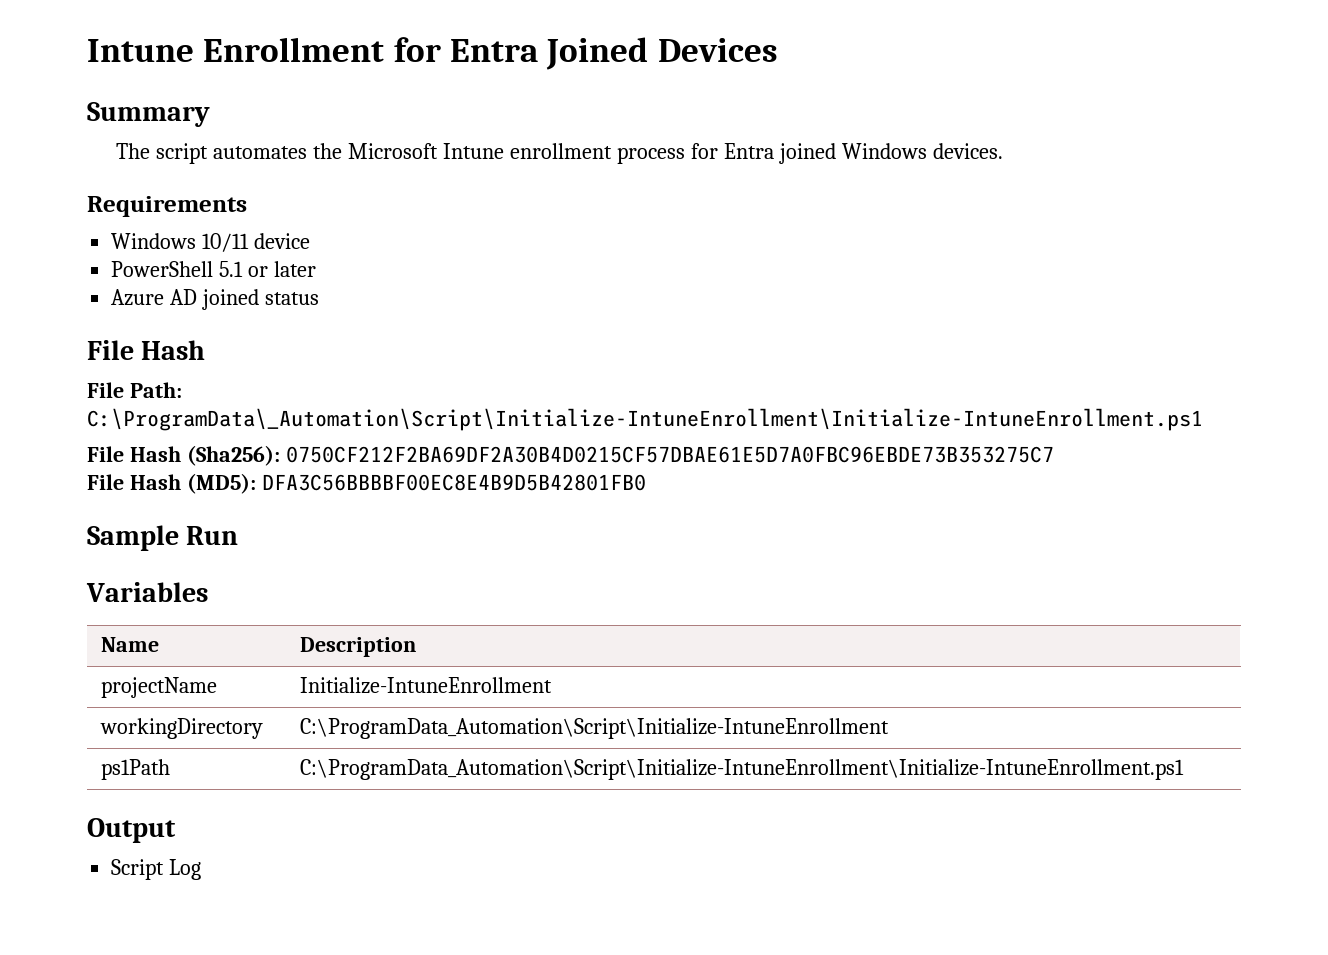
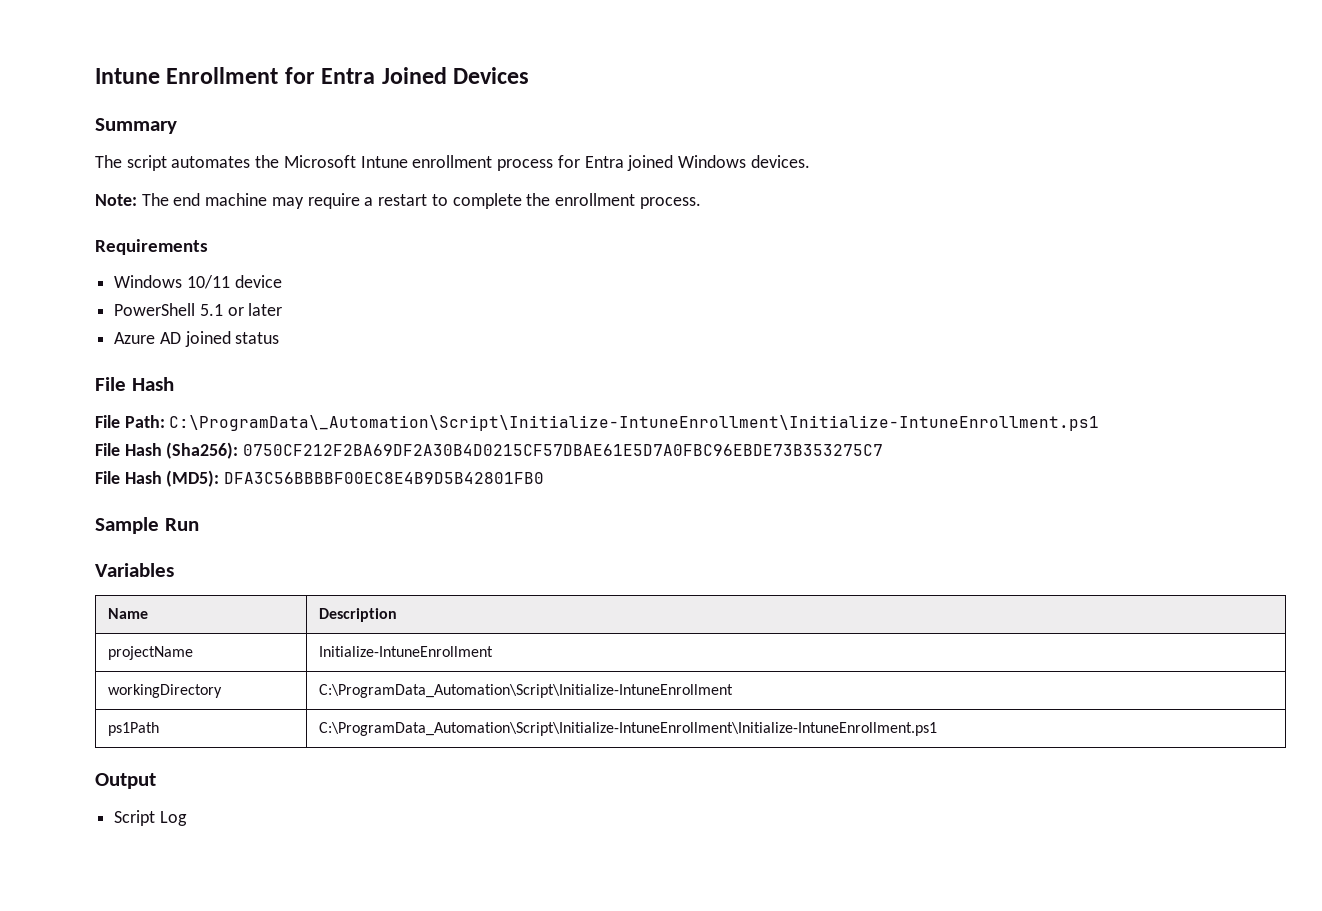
(1003, 151) none -> [95,193,701,209] // Note: The end machine may require a restart to complete the enrollment process.

